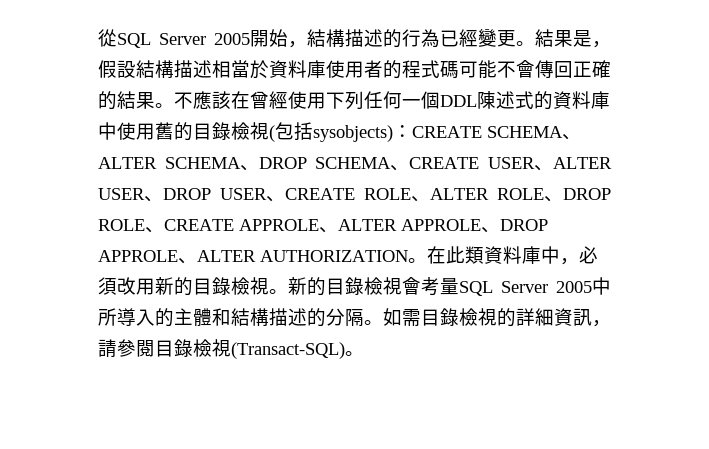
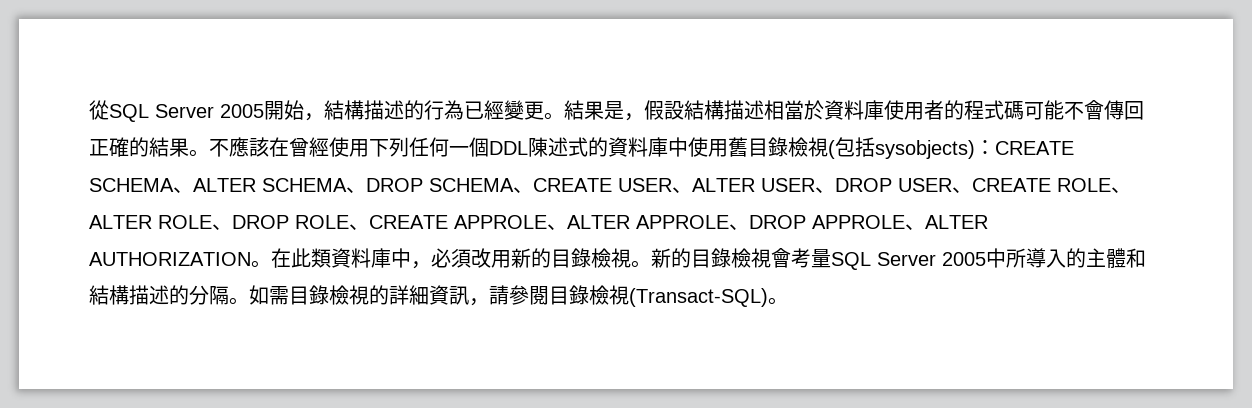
[174,122,193,141] 的 -> (748, 147) none

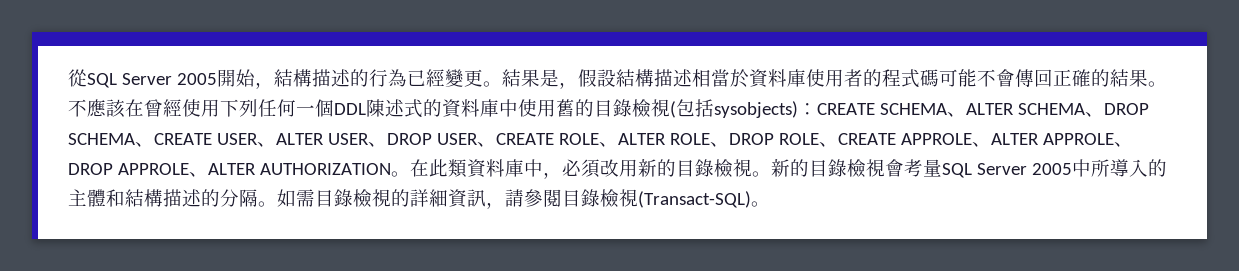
(748, 147) none -> [575,99,594,117] 的

